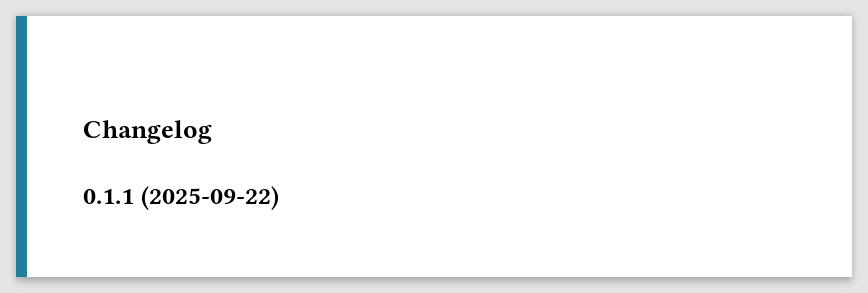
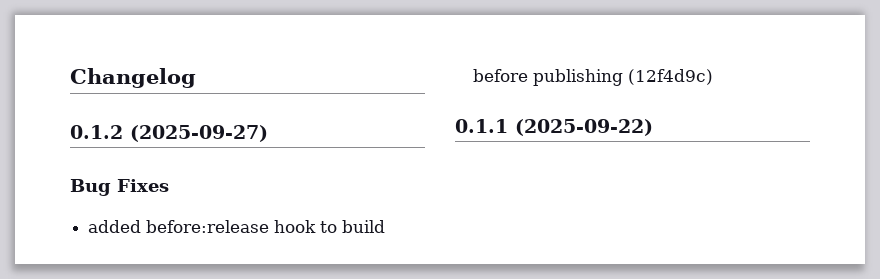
(212, 132) none -> [70,125,268,142] [70,179,169,196] [88,220,386,233] [473,69,714,86] // 0.1.2 (2025-09-27) // Bug Fixes // added before:release hook to build before publishing (12f4d9c)

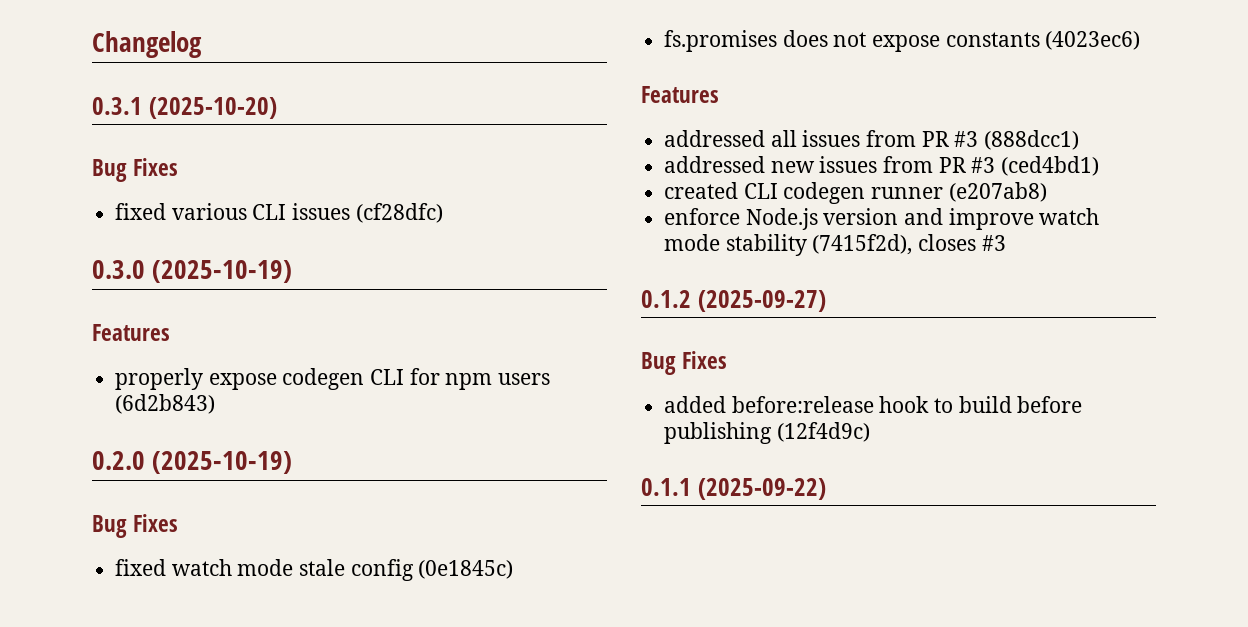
(196, 78) none -> [92,97,277,119] [92,158,179,182] [115,203,443,223] [92,260,293,283] [92,324,170,341] [115,368,551,390] [115,394,216,414] [92,451,293,474] [92,514,179,538] [115,559,514,581] [664,30,1141,52] [641,86,719,103] [664,130,1080,150] [664,156,1100,176] [664,182,1047,204] [664,208,1100,230] [664,234,1006,256] // 0.3.1 (2025-10-20) // Bug Fixes // fixed various CLI issues (cf28dfc) // 0.3.0 (2025-10-19) // Features // properly expose codegen CLI for npm users (6d2b843) // 0.2.0 (2025-10-19) // Bug Fixes // fixed watch mode stale config (0e1845c) // fs.promises does not expose constants (4023ec6) // Features // addressed all issues from PR #3 (888dcc1) // addressed new issues from PR #3 (ced4bd1) // created CLI codegen runner (e207ab8) // enforce Node.js version and improve watch mode stability (7415f2d), closes #3

